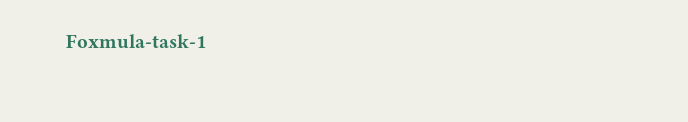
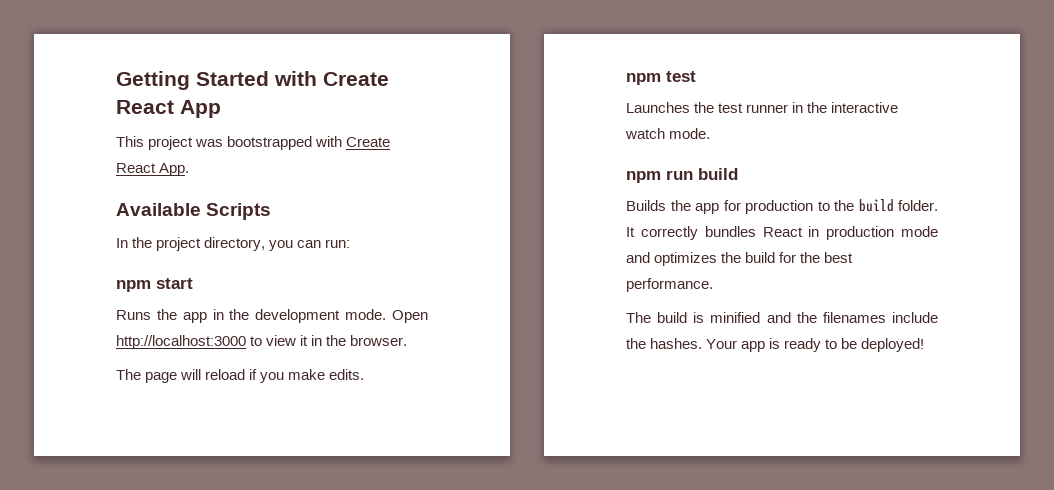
[66,34,206,49] Foxmula-task-1 -> [116,71,389,90] [116,100,221,118] [116,136,391,150] [116,163,190,176] [116,203,272,220] [116,237,351,251] [116,278,193,292] [116,309,428,323] [116,335,408,349] [116,369,365,383] [626,71,696,85] [626,102,899,113] [625,128,711,139] [626,168,738,183] [626,199,938,214] [626,226,938,240] [626,252,854,266] [626,278,713,292] [626,312,938,323] [626,338,925,352] Getting Started with Create React App // This project was bootstrapped with Create React App. // Available Scripts // In the project directory, you can run: // npm start // Runs the app in the development mode. Open http://localhost:3000 to view it in the browser. // The page will reload if you make edits. // npm test // Launches the test runner in the interactive watch mode. // npm run build // Builds the app for production to the build folder. It correctly bundles React in production mode and optimizes the build for the best performance. // The build is minified and the filenames include the hashes. Your app is ready to be deployed!

